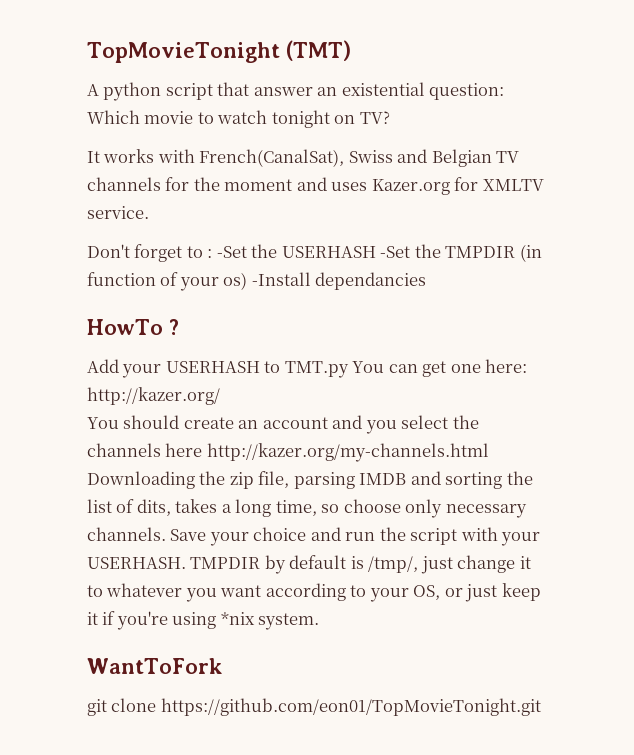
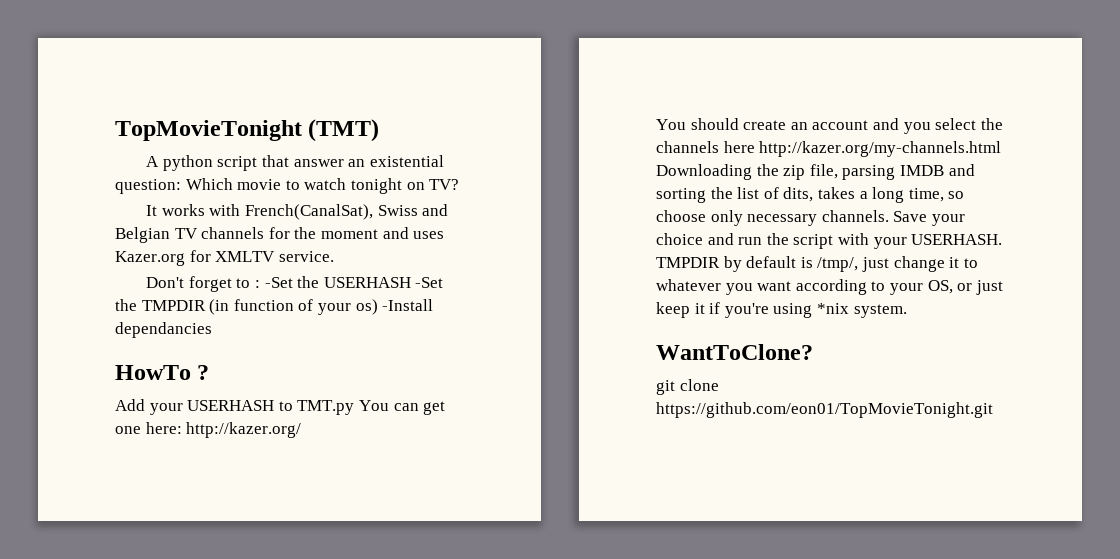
[87,658,222,674] WantToFork -> [656,344,813,360] WantToClone?

